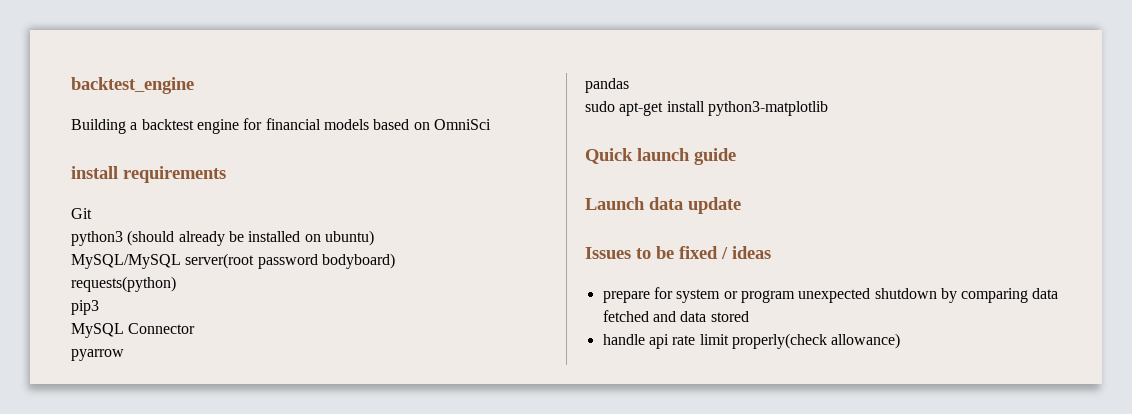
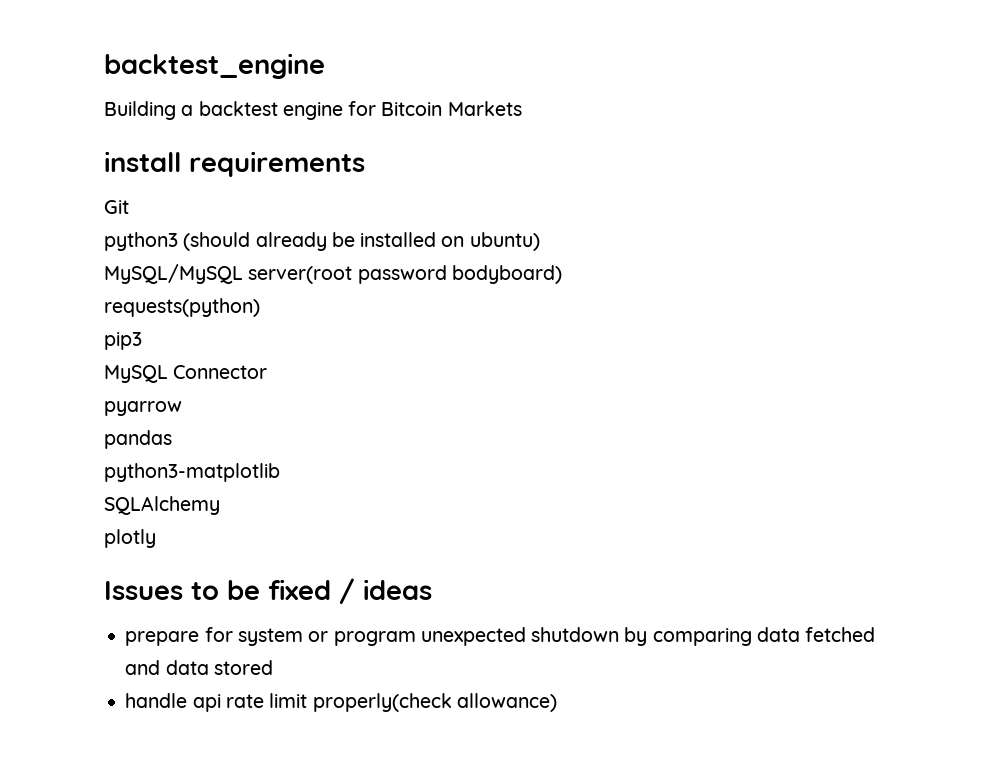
[265,118,491,130] financial models based on OmniSci -> [381,101,522,116] Bitcoin Markets
[585,101,828,116] [585,148,736,165] [585,197,741,214] sudo apt-get install python3-matplotlib // Quick launch guide // Launch data update -> [104,463,280,482] [104,496,220,515] [104,529,156,548] python3-matplotlib // SQLAlchemy // plotly

